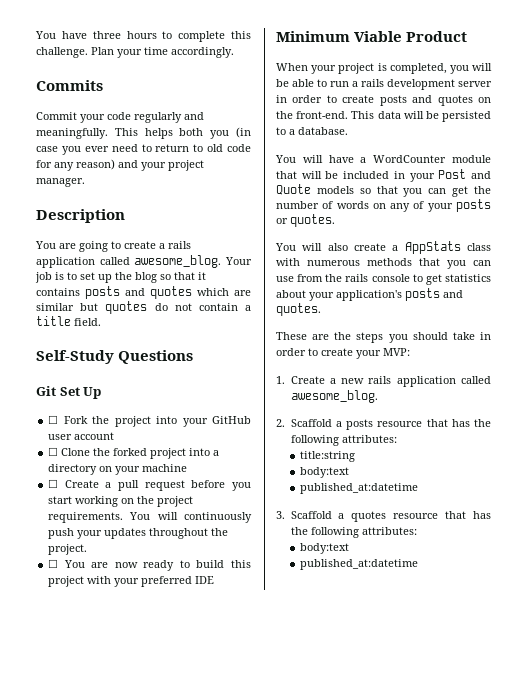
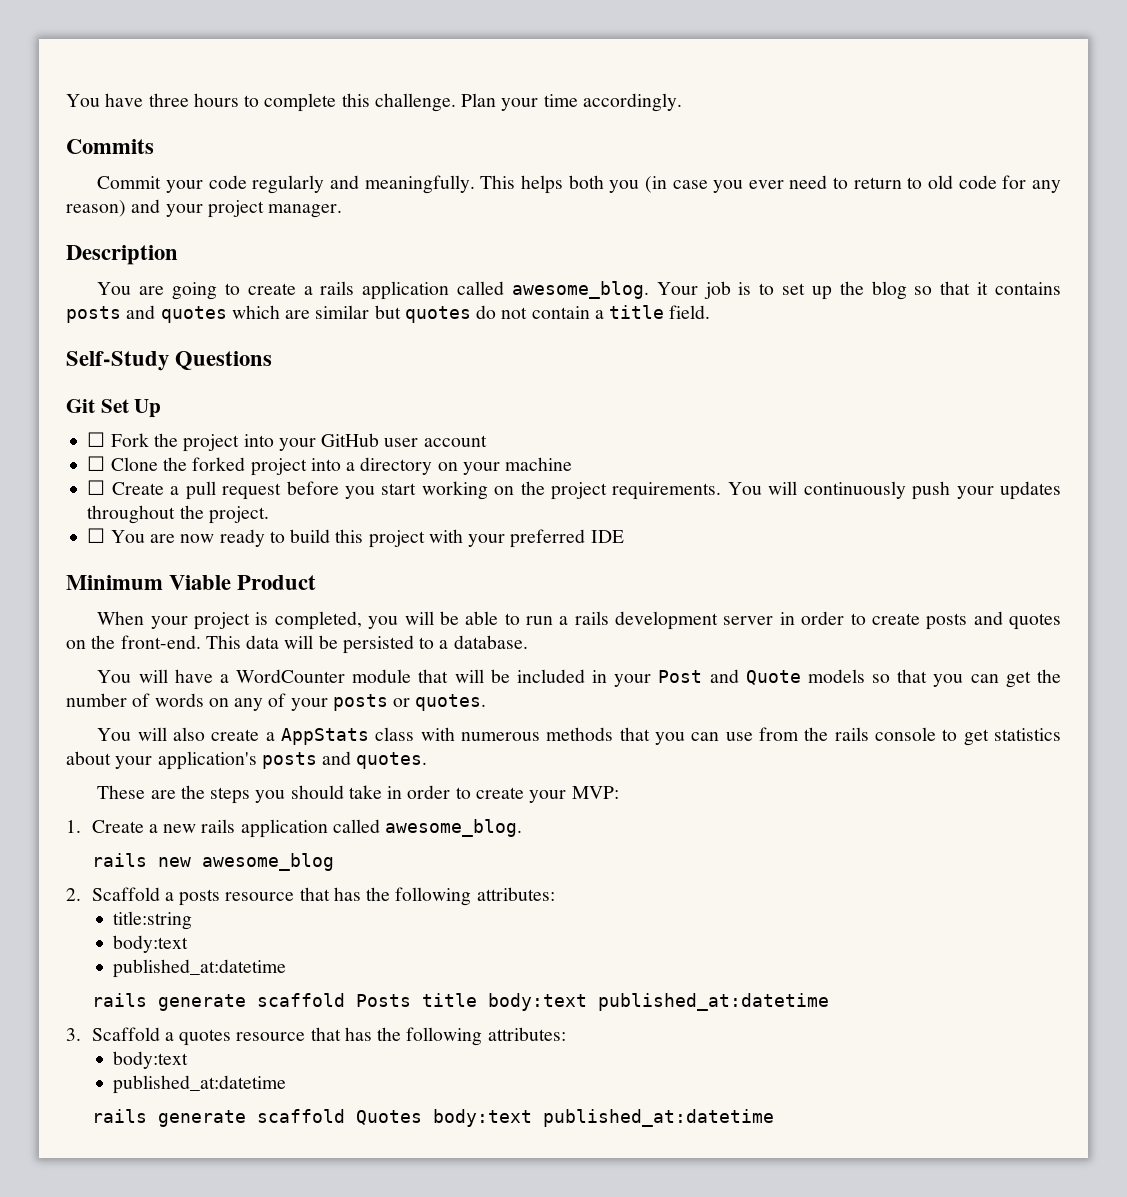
(378, 396) none -> [91,853,334,871] // rails new awesome_blog
(419, 488) none -> [91,993,829,1011] // rails generate scaffold Posts title body:text published_at:datetime
(419, 564) none -> [91,1109,774,1127] // rails generate scaffold Quotes body:text published_at:datetime

